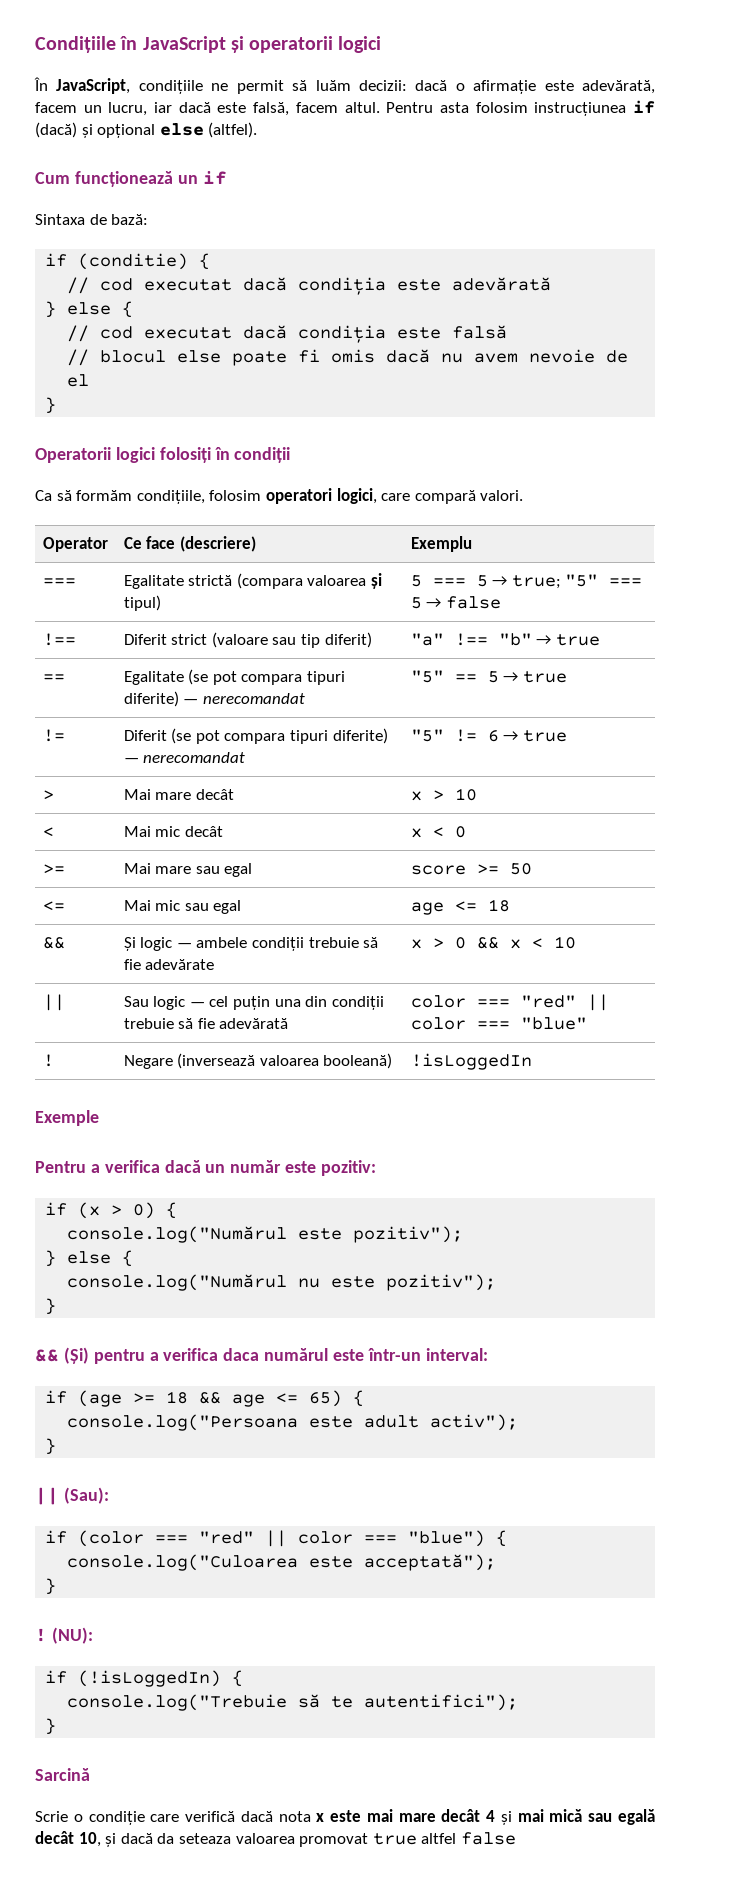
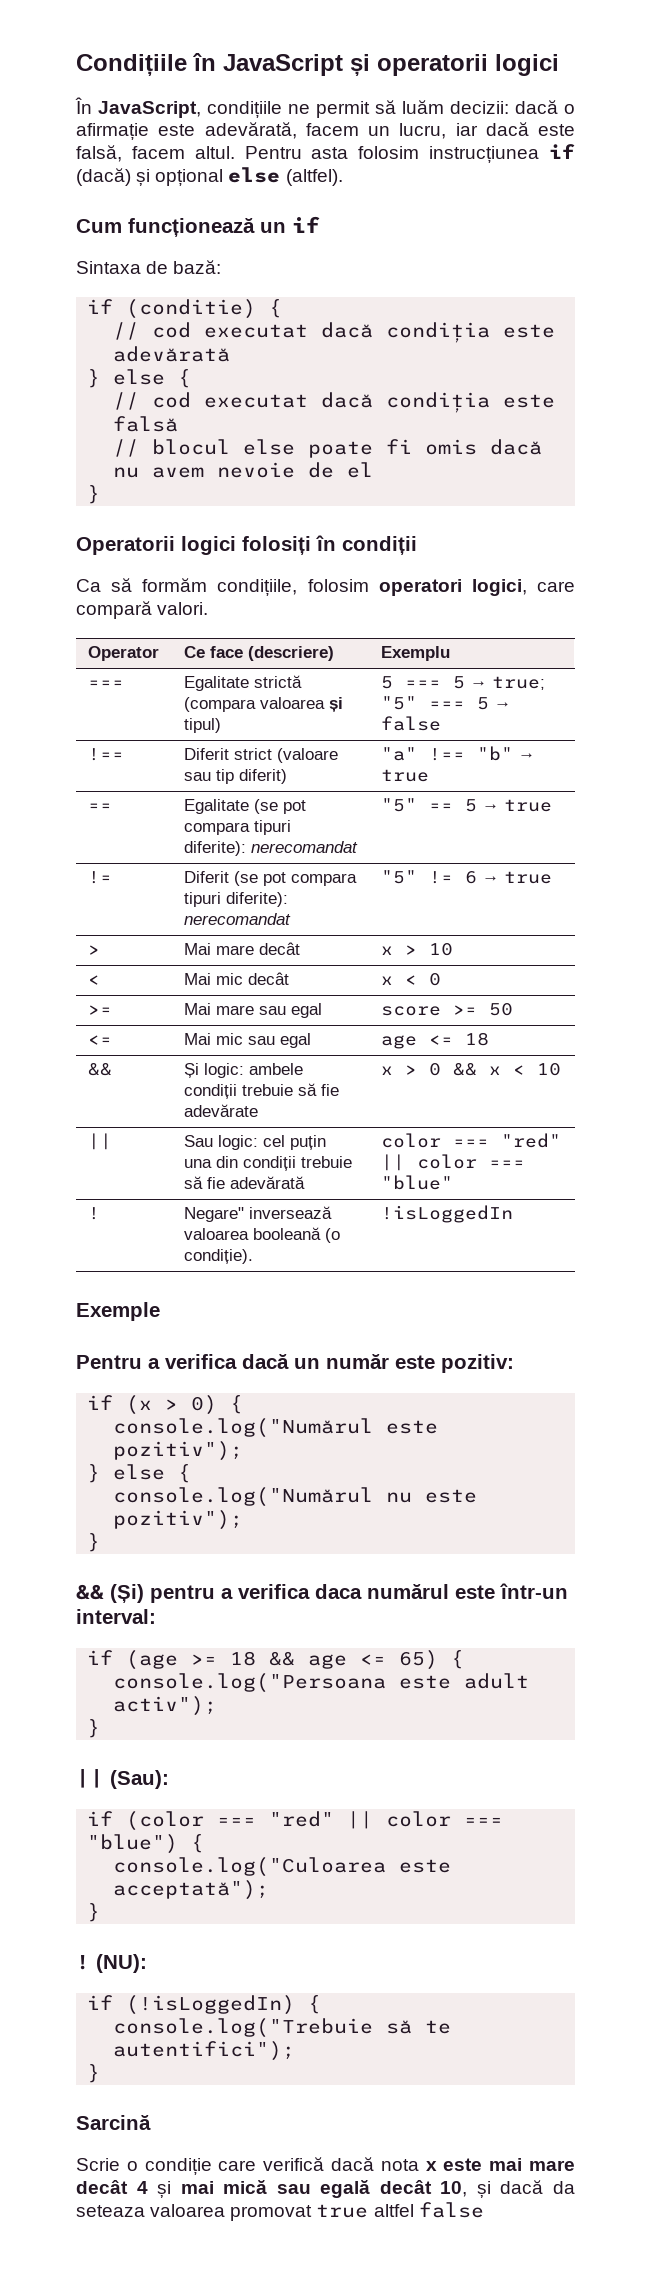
[123,691,199,707] diferite) — -> [184,841,247,856] diferite):
[332,728,388,744] [123,758,139,763] diferite) — -> [226,892,289,907] diferite):
[140,937,192,951] logic — -> [204,1063,245,1078] logic:
[153,996,205,1010] logic — -> [218,1135,259,1150] logic:
[123,1053,393,1069] Negare (inversează valoarea booleană) -> [184,1206,333,1222] [184,1227,341,1243] [184,1249,254,1264] Negare" inversează valoarea booleană (o condiție).

